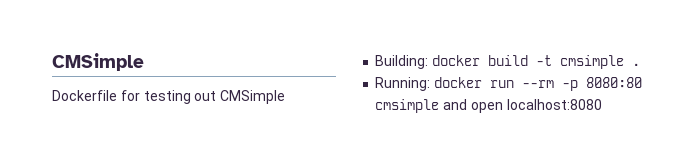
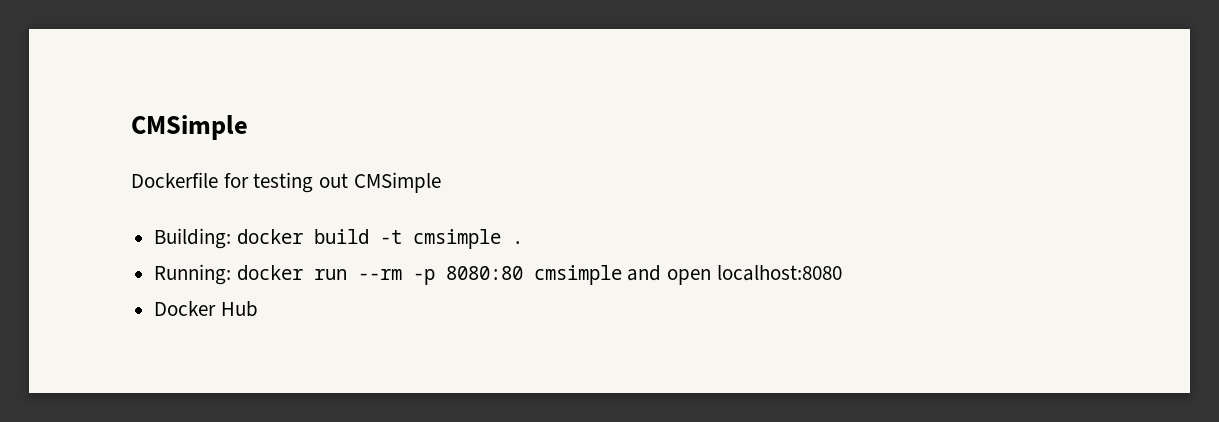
(602, 104) none -> [154,301,258,317] // Docker Hub

